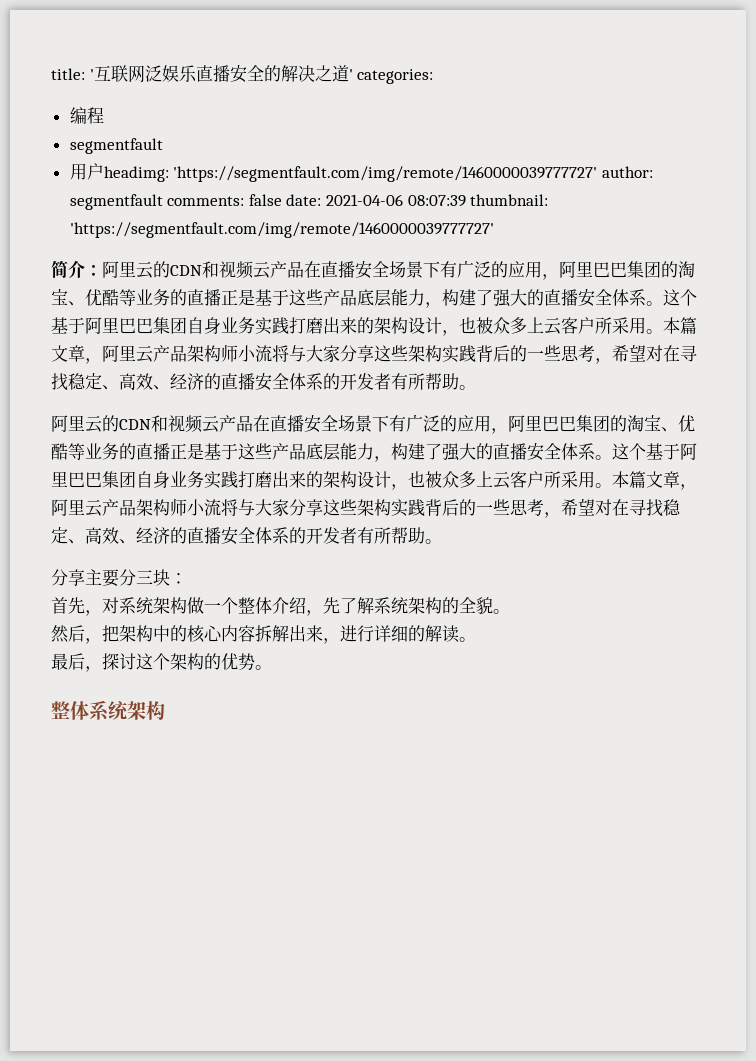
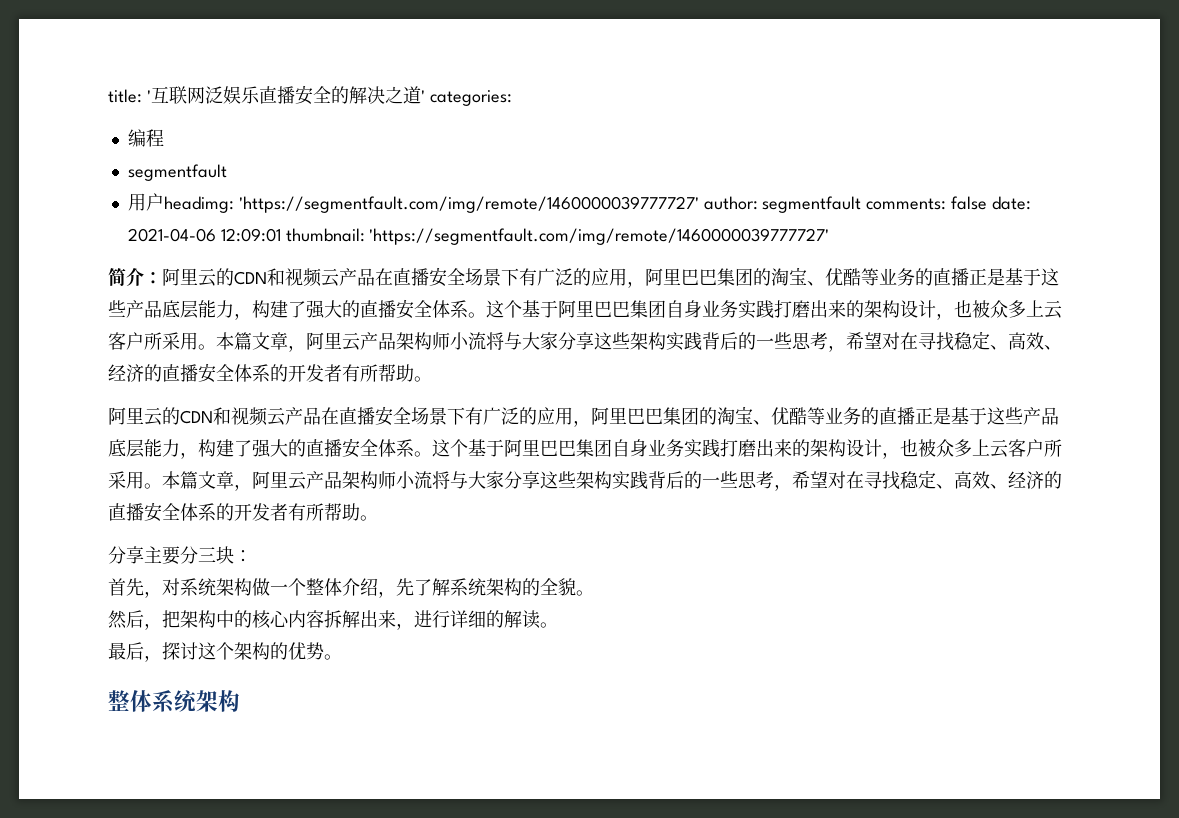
[407,195,466,207] 08:07:39 -> [220,228,281,242] 12:09:01

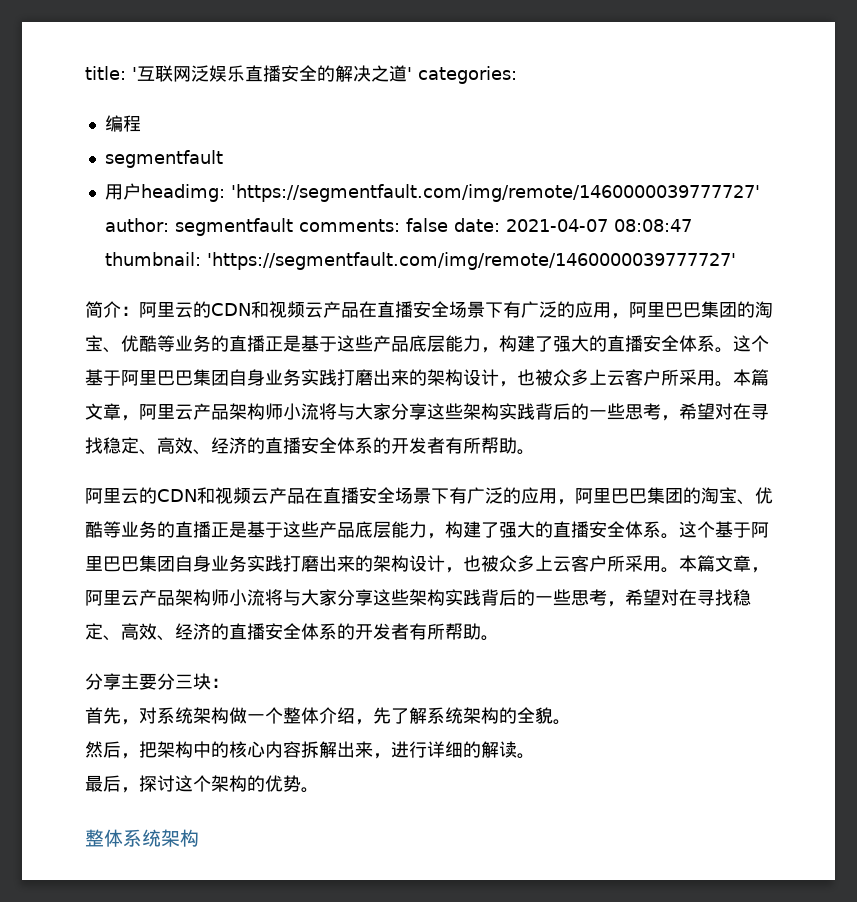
[127,228,281,242] 2021-04-06 12:09:01 -> [505,219,692,232] 2021-04-07 08:08:47

